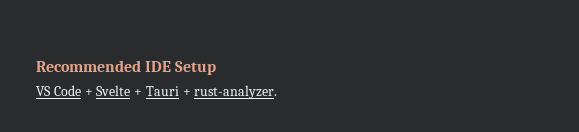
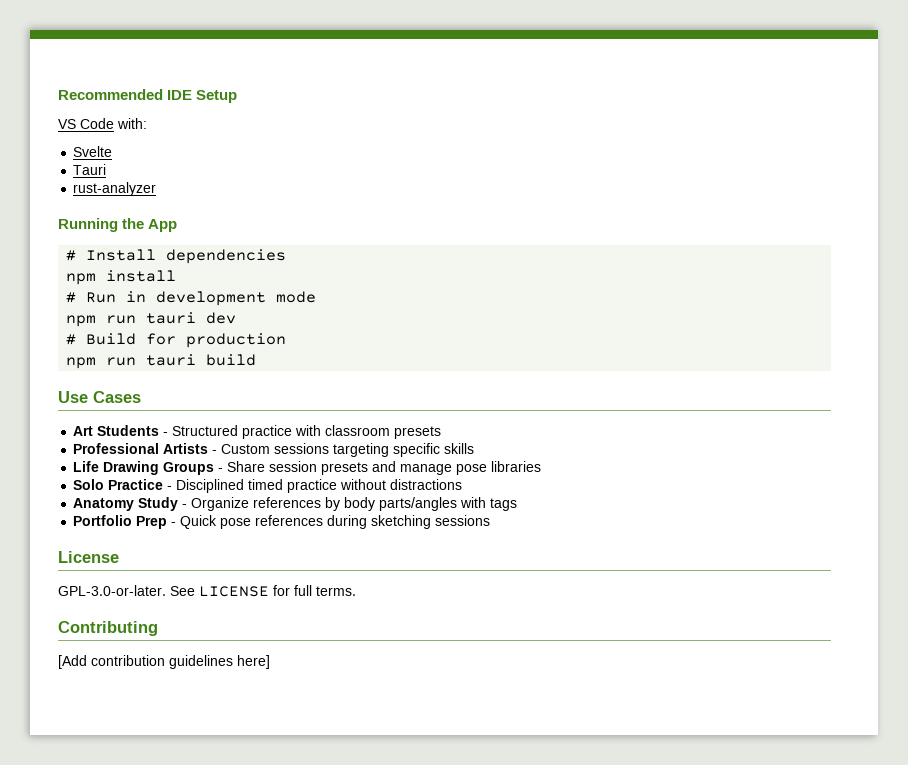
[84,89,93,96] + -> [117,118,147,129] with: //
[134,89,143,96] + -> (113, 151) //
[182,85,278,99] + rust-analyzer. -> [73,182,157,196] [58,218,178,232] [66,249,287,264] [66,270,177,285] [66,291,317,306] [66,312,237,327] [66,333,287,348] [66,354,257,369] [58,391,141,403] [73,425,442,439] [73,443,475,457] [73,461,542,475] [73,479,463,493] [73,497,518,511] [73,515,491,529] [58,551,119,563] [58,585,356,597] [58,621,158,636] [58,655,270,669] // rust-analyzer // Running the App // # Install dependencies // npm install // # Run in development mode // npm run tauri dev // # Build for production // npm run tauri build // Use Cases // Art Students - Structured practice with classroom presets // Professional Artists - Custom sessions targeting specific skills // Life Drawing Groups - Share session presets and manage pose libraries // Solo Practice - Disciplined timed practice without distractions // Anatomy Study - Organize references by body parts/angles with tags // Portfolio Prep - Quick pose references during sketching sessions // License // GPL-3.0-or-later. See LICENSE for full terms. // Contributing // [Add contribution guidelines here]

